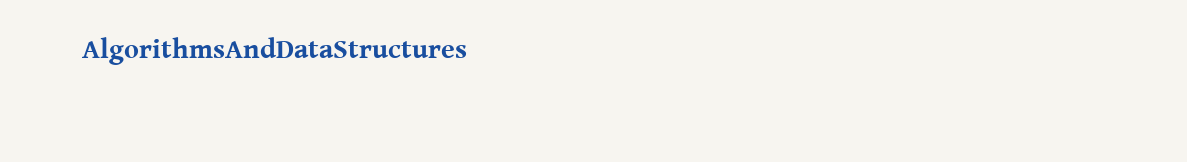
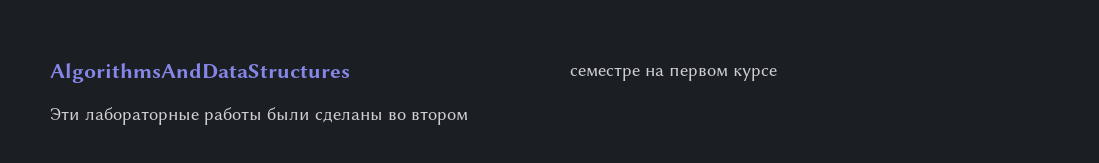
(467, 51) none -> [50,107,468,125] [570,67,777,81] // Эти лабораторные работы были сделаны во втором семестре на первом курсе

